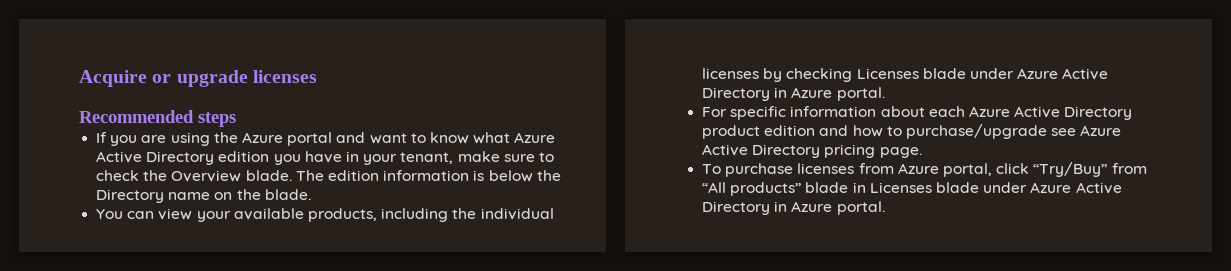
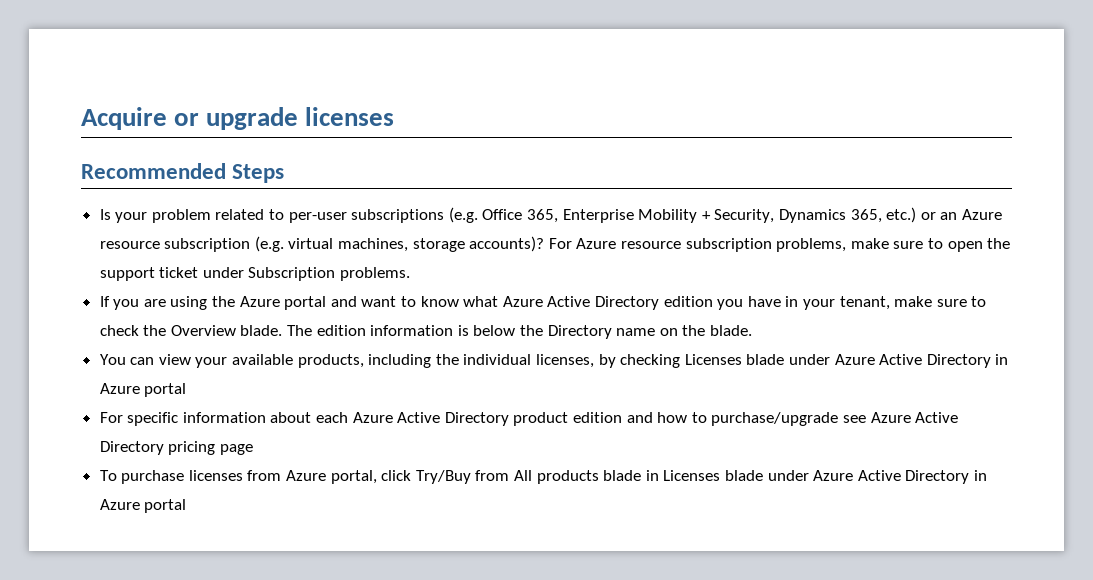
[198,112,236,127] steps -> [232,164,285,183] [99,207,1002,223] [99,236,1011,252] [99,267,411,281] Steps // Is your problem related to per-user subscriptions (e.g. Office 365, Enterprise Mobility + Security, Dynamics 365, etc.) or an Azure resource subscription (e.g. virtual machines, storage accounts)? For Azure resource subscription problems, make sure to open the support ticket under Subscription problems.
[702,68,760,79] licenses -> [536,354,595,368] licenses,
[836,87,885,101] portal. -> [144,383,187,397] portal
[879,147,922,158] page. -> [219,444,253,455] page
[1033,162,1147,177] [702,182,802,196] “Try/Buy” from “All products” -> [415,470,599,484] Try/Buy from All products
[836,201,885,215] portal. -> [144,499,187,513] portal

